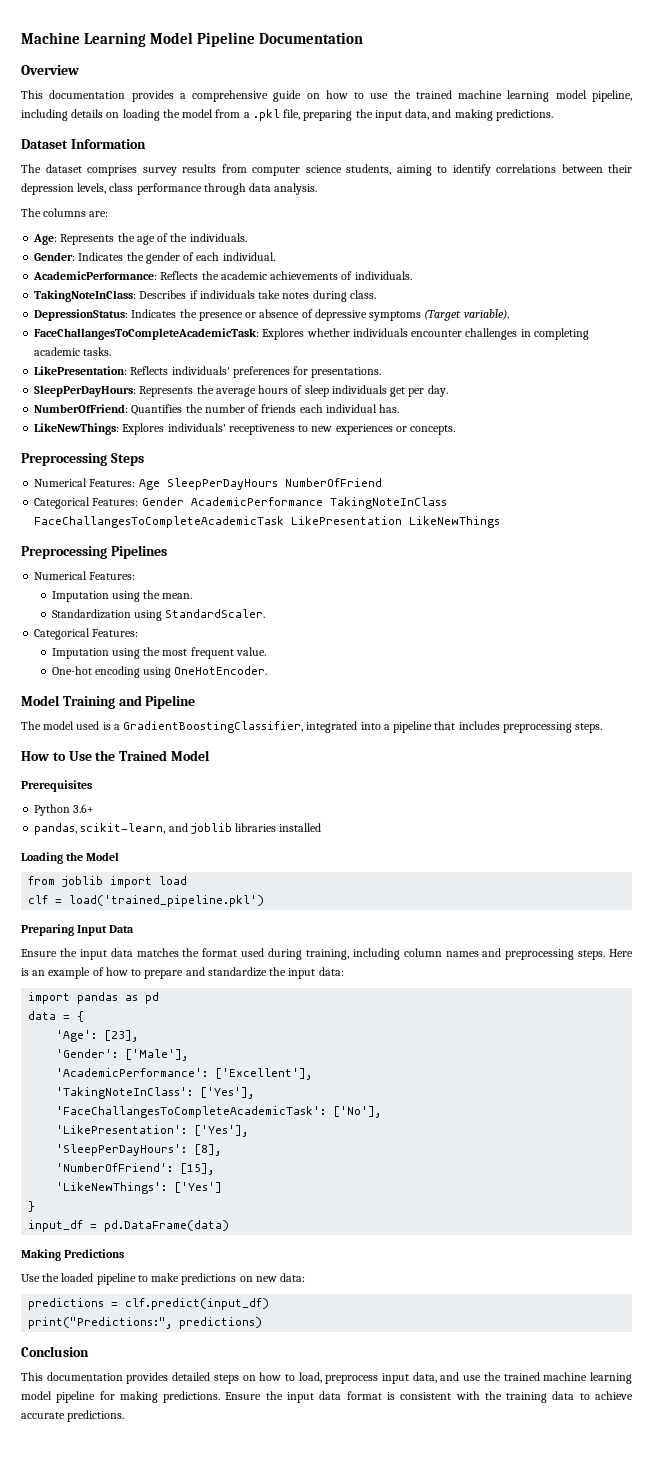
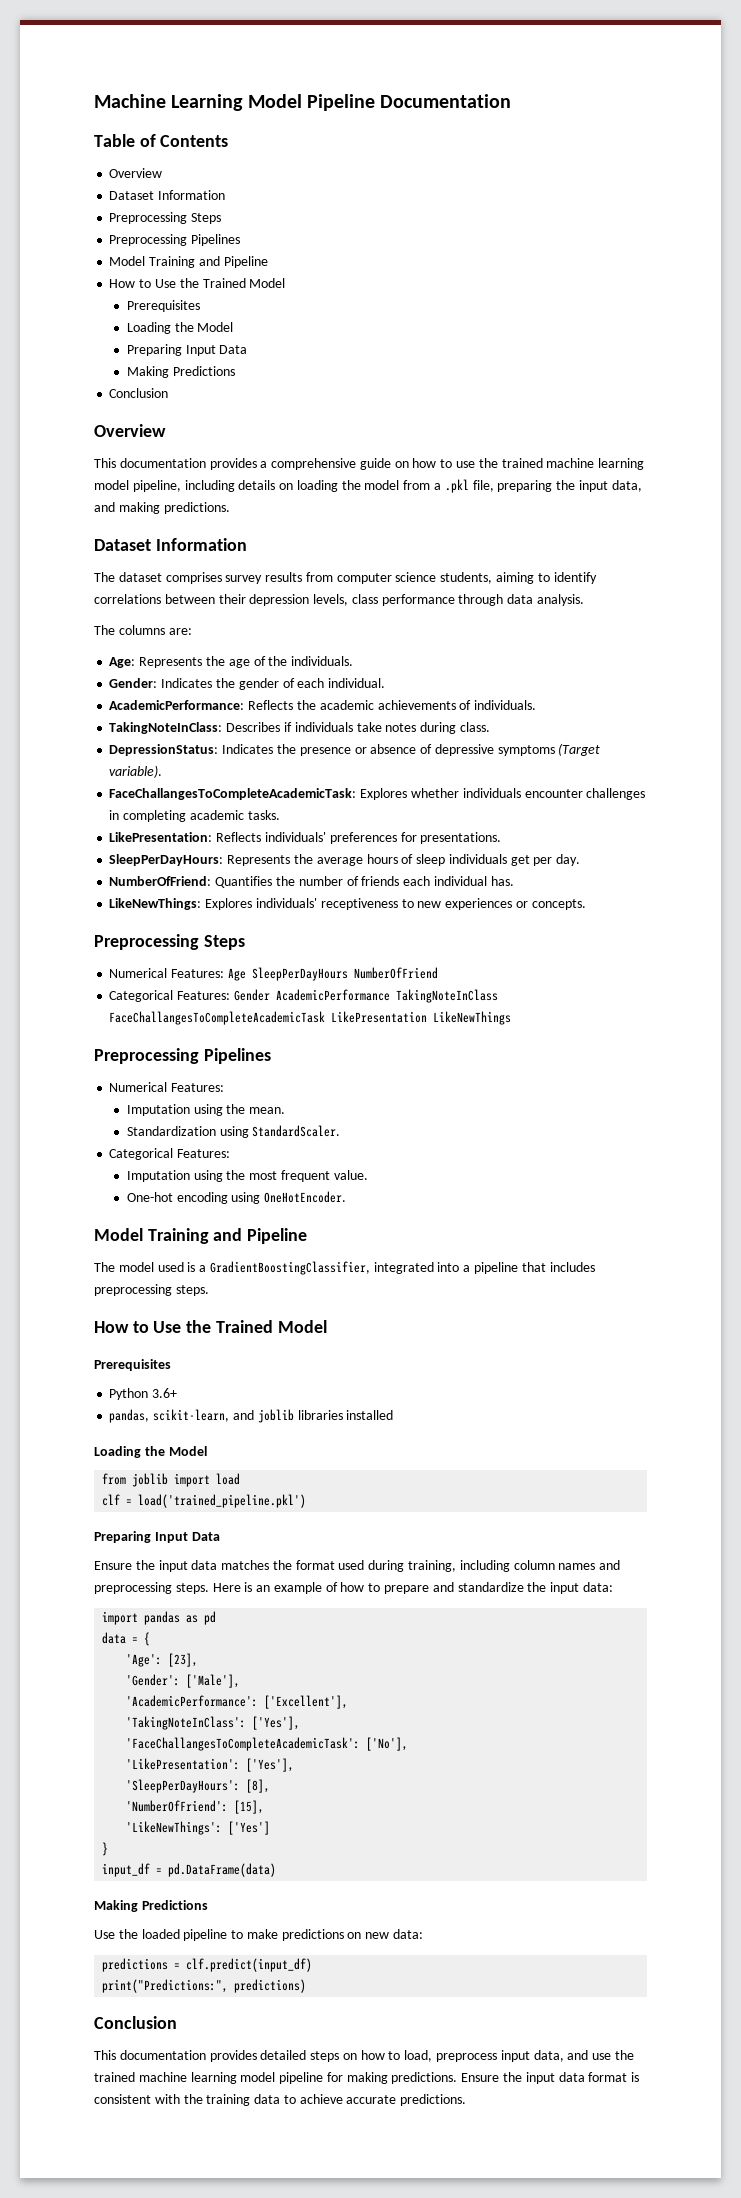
(364, 38) none -> [94,134,229,147] [109,168,163,178] [109,190,226,200] [109,212,222,224] [109,234,241,246] [109,256,268,268] [109,278,286,288] [126,300,200,312] [126,322,234,334] [126,344,248,356] [126,366,235,378] [109,388,169,398] // Table of Contents // Overview // Dataset Information // Preprocessing Steps // Preprocessing Pipelines // Model Training and Pipeline // How to Use the Trained Model // Prerequisites // Loading the Model // Preparing Input Data // Making Predictions // Conclusion

